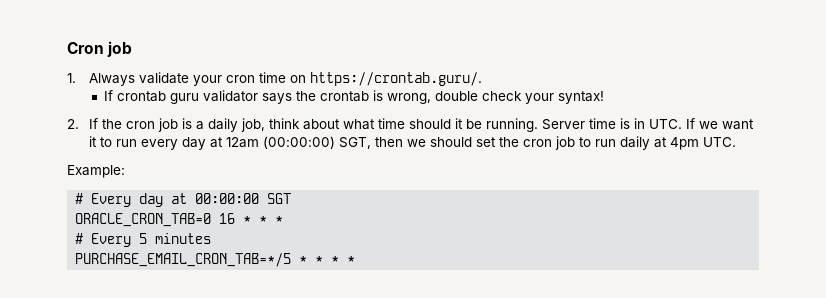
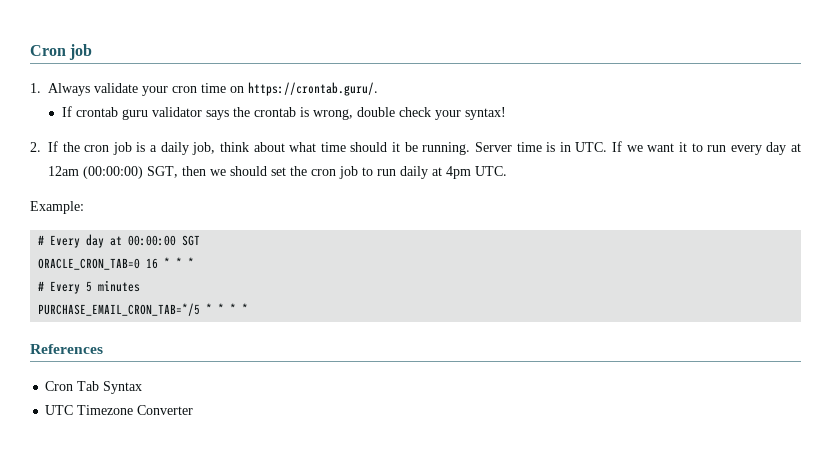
(356, 260) none -> [30,344,103,354] [45,381,143,394] [45,405,194,415] // References // Cron Tab Syntax // UTC Timezone Converter

